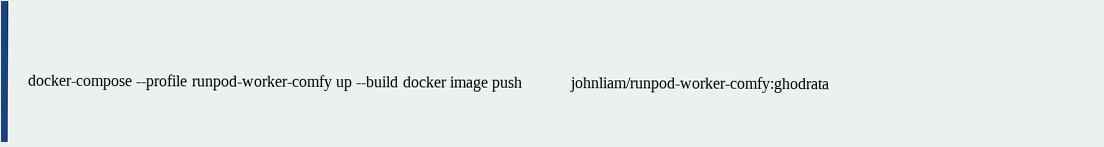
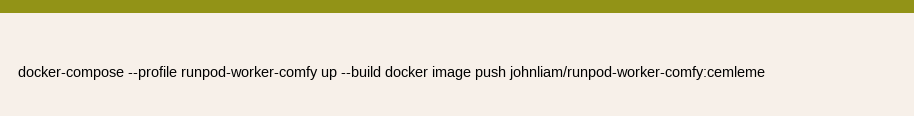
[569,76,829,94] johnliam/runpod-worker-comfy:ghodrata -> [509,66,765,80] johnliam/runpod-worker-comfy:cemleme

